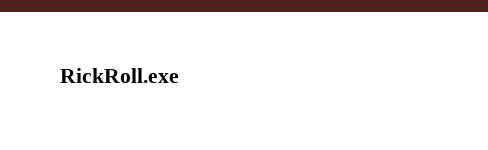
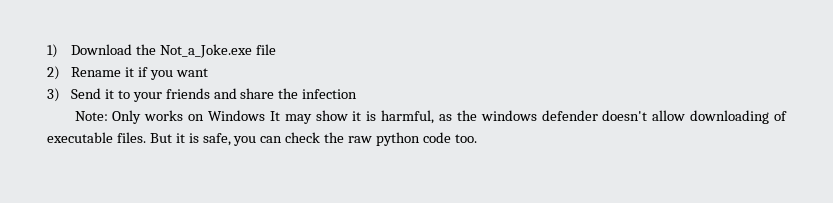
[60,68,179,83] RickRoll.exe -> [47,44,276,58] [47,66,208,80] [47,88,358,102] [74,110,787,124] [47,132,477,146] 1) Download the Not_a_Joke.exe file // 2) Rename it if you want // 3) Send it to your friends and share the infection // Note: Only works on Windows It may show it is harmful, as the windows defender doesn't allow downloading of executable files. But it is safe, you can check the raw python code too.

